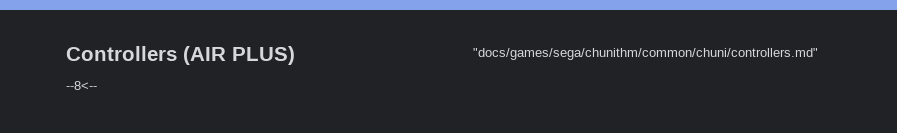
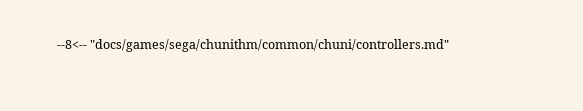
[66,46,295,65] Controllers (AIR PLUS) // -> (57, 44) none

